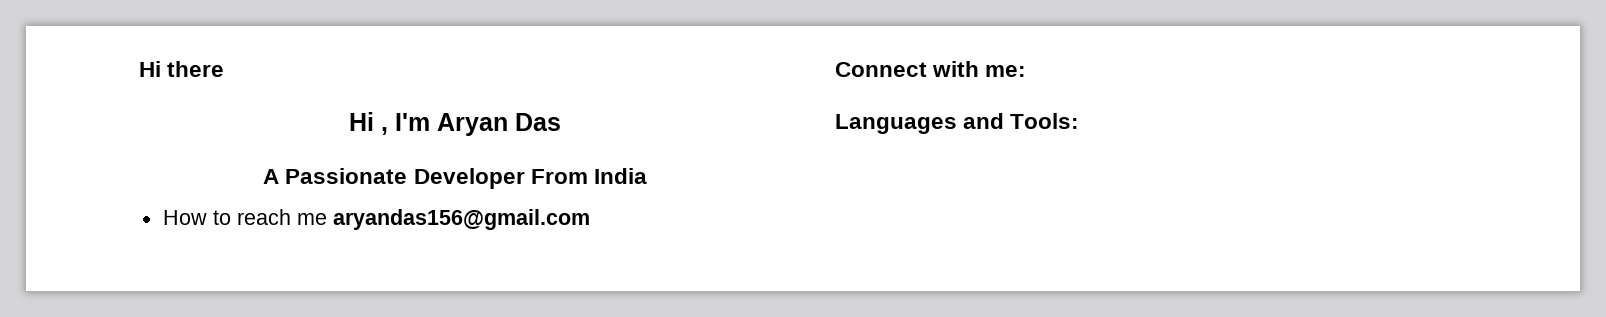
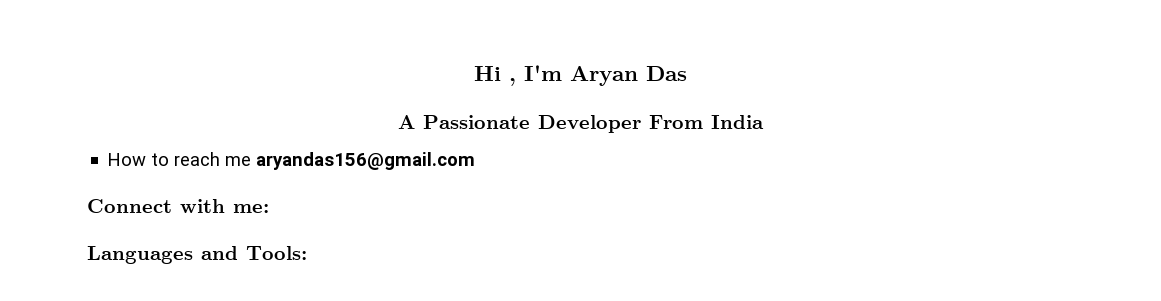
[139,61,225,77] [349,112,374,131] Hi there // Hi -> [474,66,501,81] Hi

